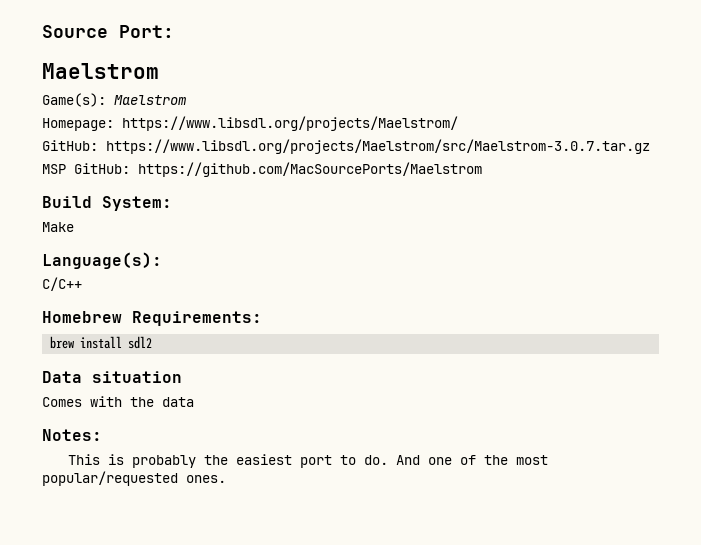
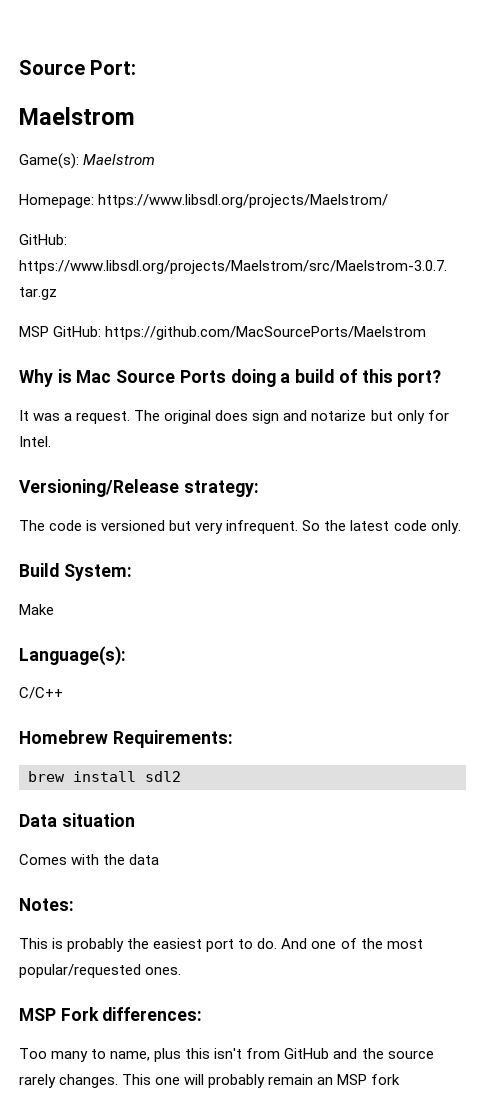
(482, 169) none -> [19,369,442,387] [19,410,449,424] [19,436,51,447] [19,479,259,497] [19,520,461,534] // Why is Mac Source Ports doing a build of this port? // It was a request. The original does sign and notarize but only for Intel. // Versioning/Release strategy: // The code is versioned but very infrequent. So the latest code only.
(226, 479) none -> [19,1007,203,1021] [19,1048,434,1062] [19,1074,401,1088] // MSP Fork differences: // Too many to name, plus this isn't from GitHub and the source rarely changes. This one will probably remain an MSP fork

